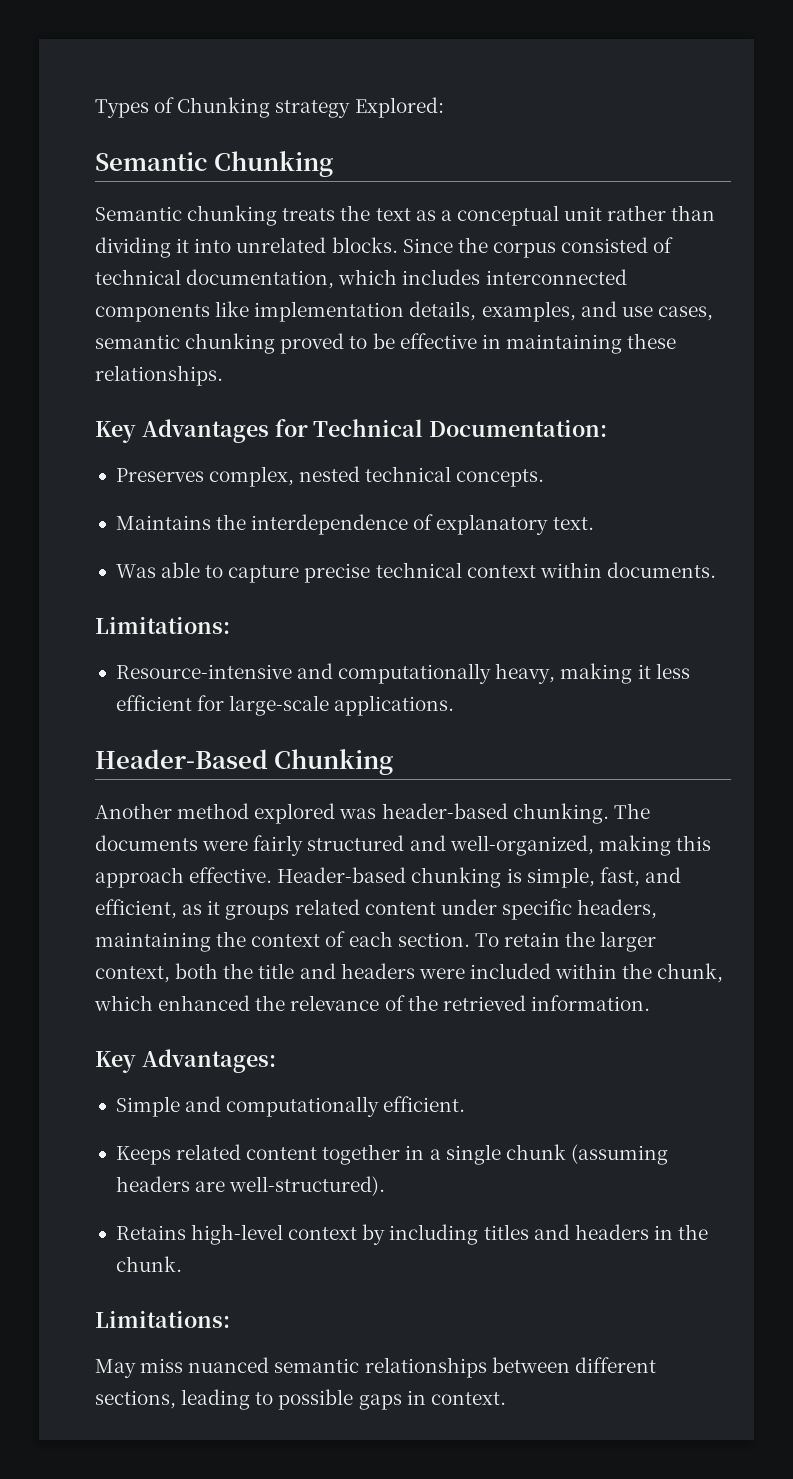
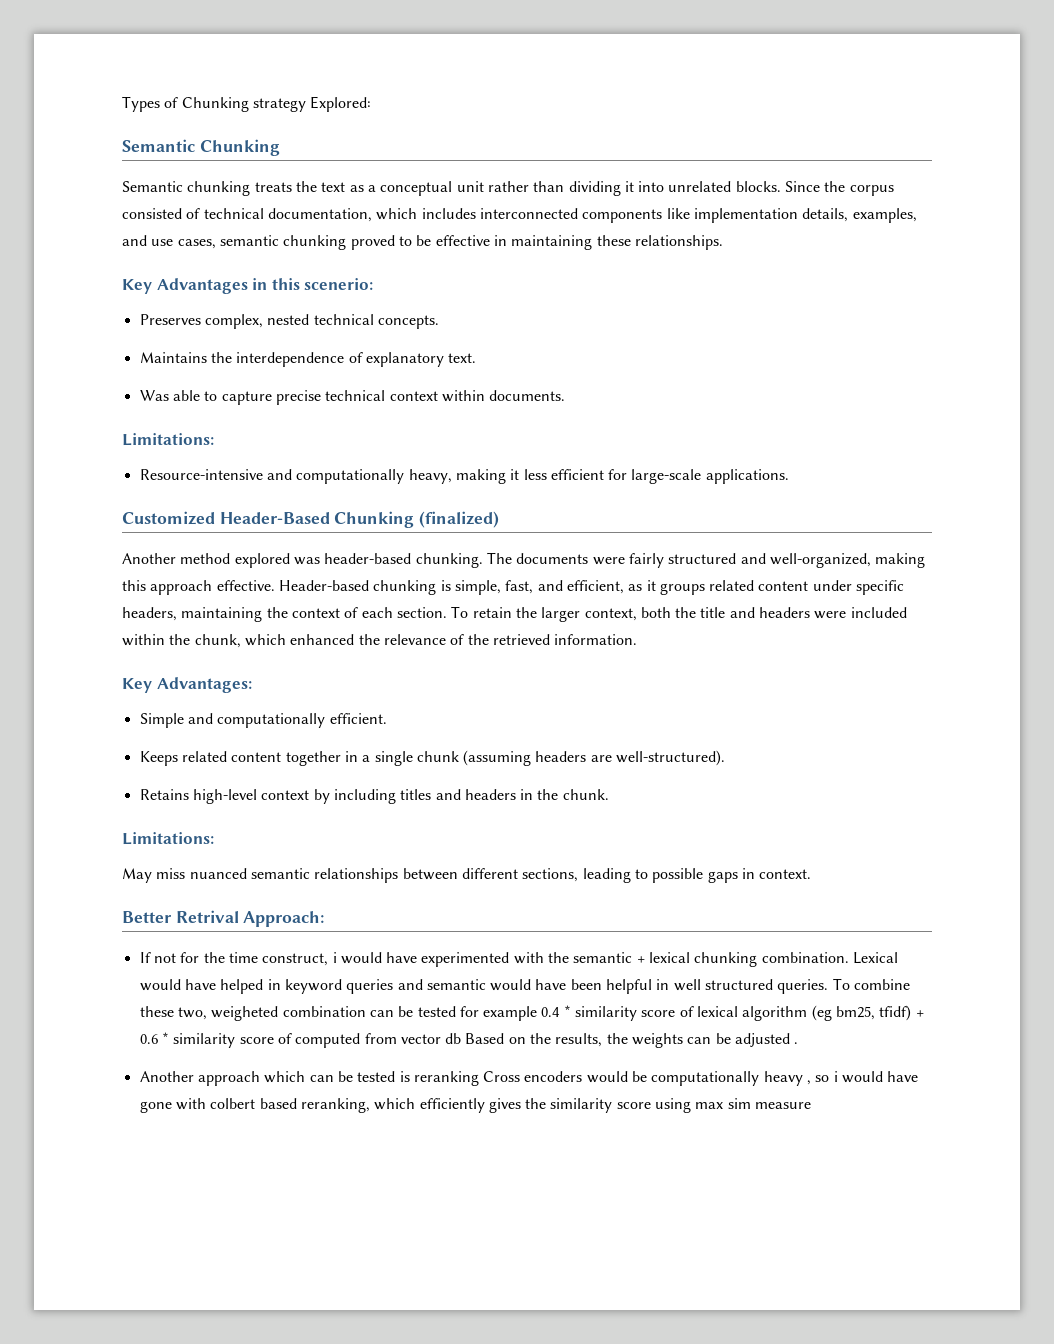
[274,419,608,437] for Technical Documentation: -> [252,278,374,290] in this scenerio:
(455, 705) none -> [122,511,215,525] Customized
(394, 762) none -> [419,511,500,528] (finalized)
(506, 1398) none -> [122,910,325,927] [139,952,899,967] [139,978,911,994] [139,1005,924,1021] [139,1032,799,1048] [139,1071,919,1086] [139,1098,812,1113] // Better Retrival Approach: // If not for the time construct, i would have experimented with the semantic + lexical chunking combination. Lexical would have helped in keyword queries and semantic would have been helpful in well structured queries. To combine these two, weigheted combination can be tested for example 0.4 * similarity score of lexical algorithm (eg bm25, tfidf) + 0.6 * similarity score of computed from vector db Based on the results, the weights can be adjusted . // Another approach which can be tested is reranking Cross encoders would be computationally heavy , so i would have gone with colbert based reranking, which efficiently gives the similarity score using max sim measure

